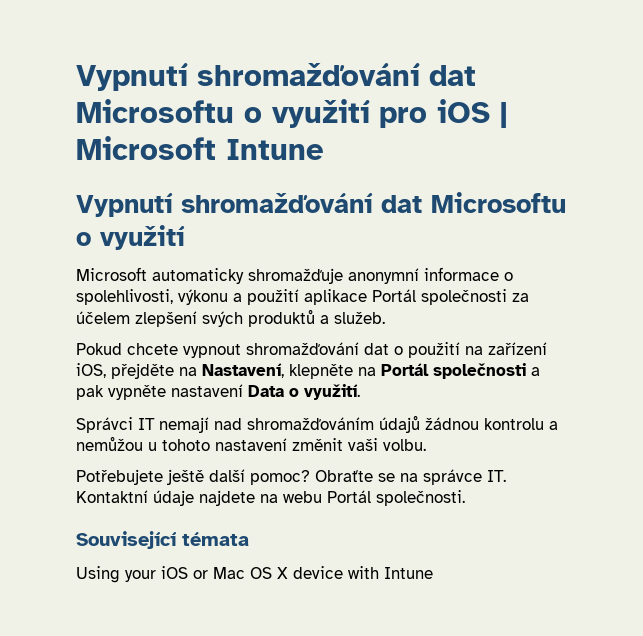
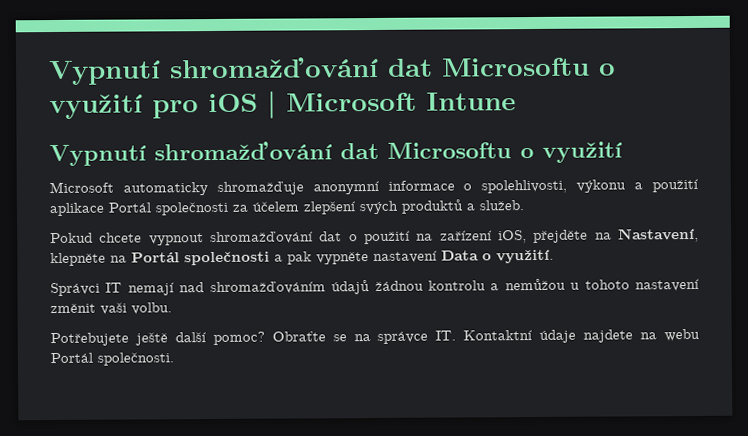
[76,531,249,549] [76,566,433,583] // Související témata // Using your iOS or Mac OS X device with Intune -> (174, 359) none

